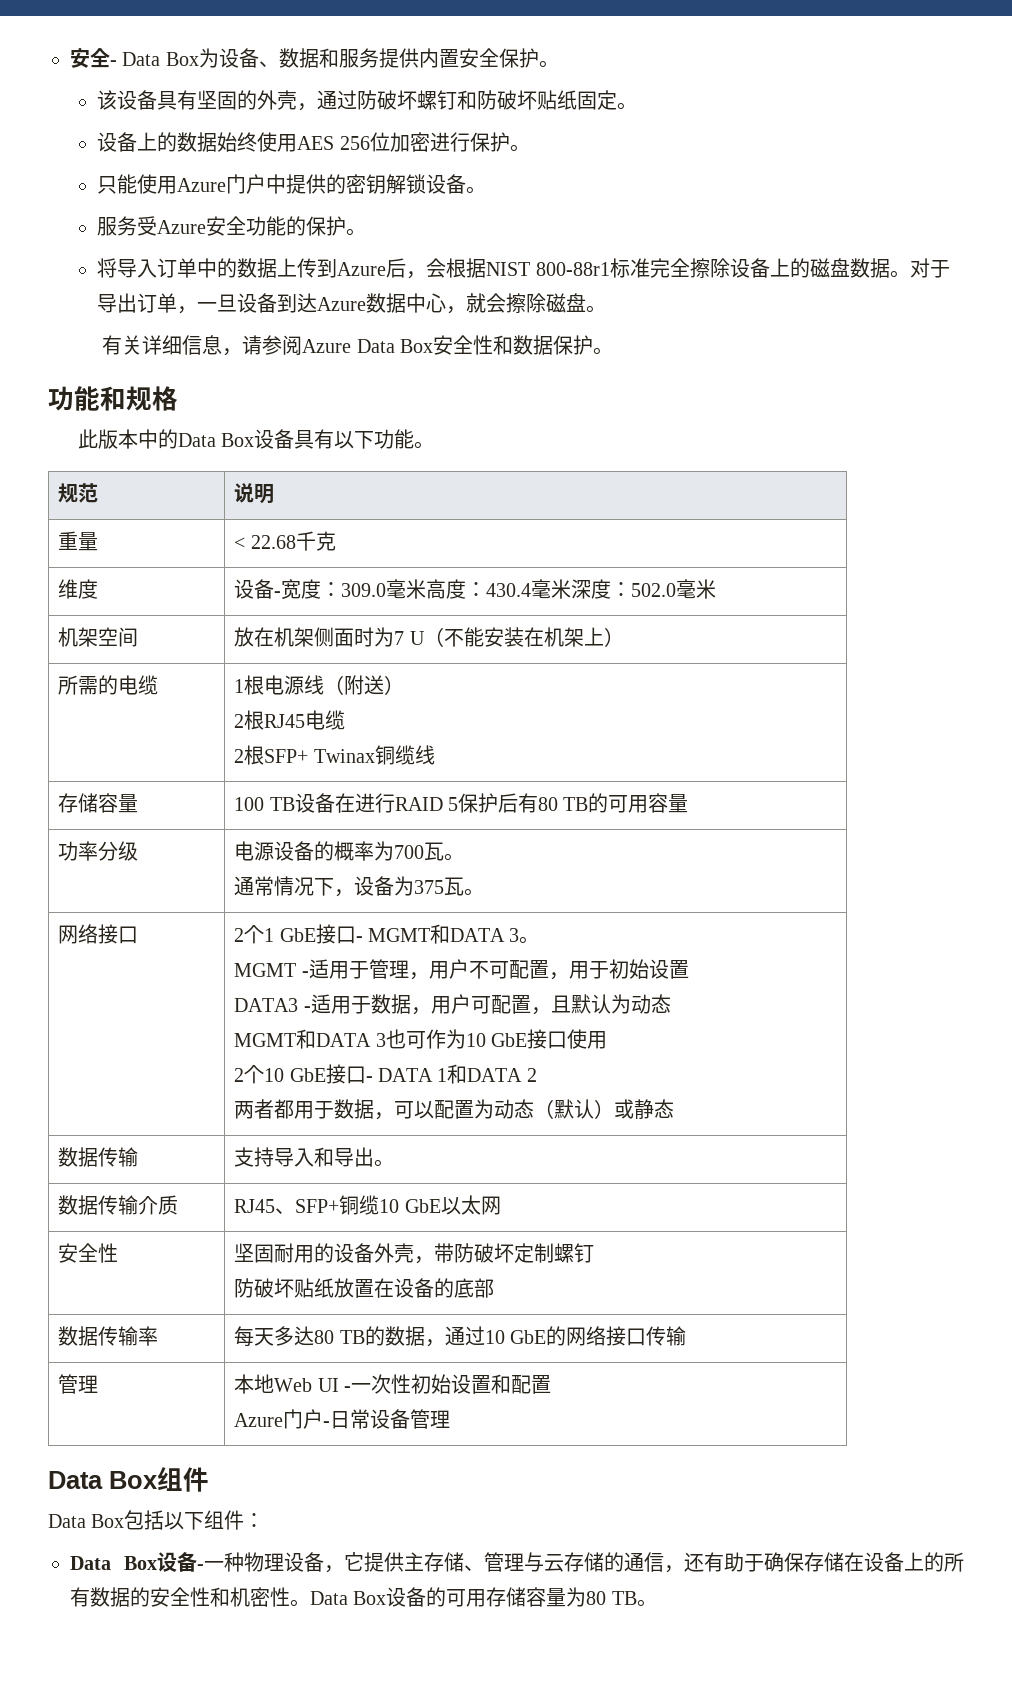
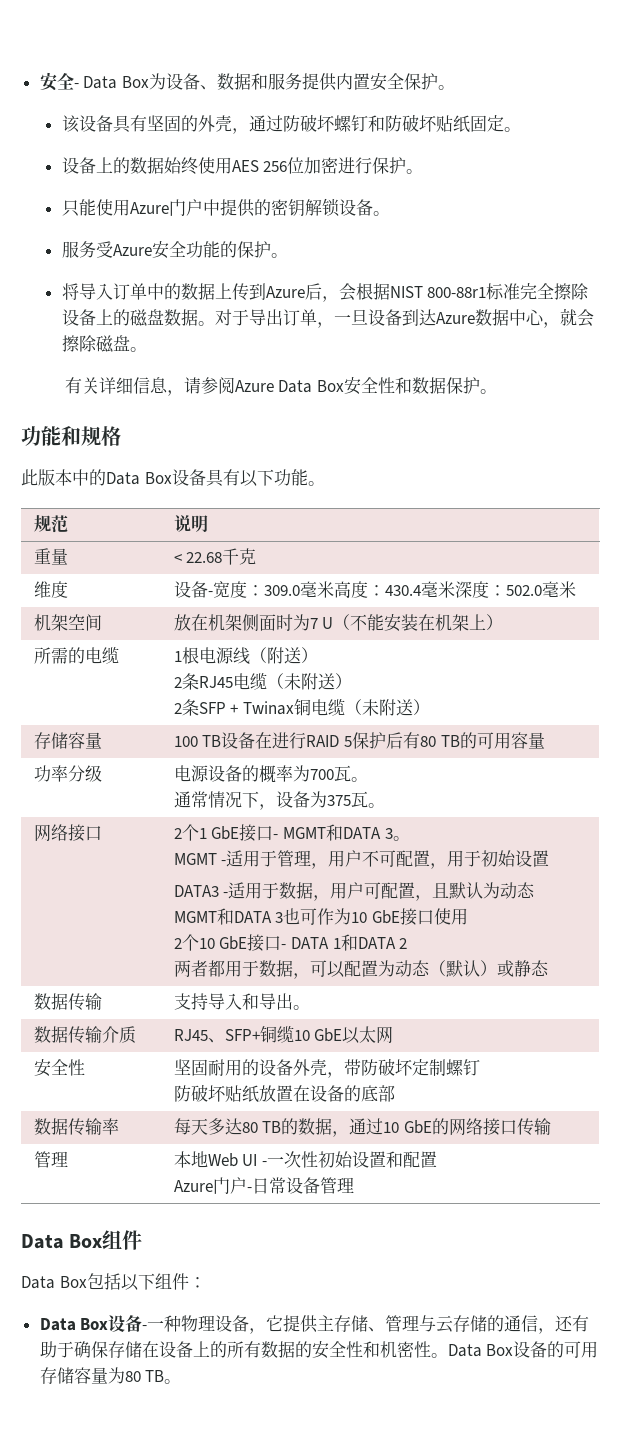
[244,710,265,730] 根 -> [181,673,199,690] 条
[234,745,435,765] // 2根SFP+ Twinax铜缆线 -> [266,673,352,690] [173,699,430,716] （未附送） // 2条SFP + Twinax铜电缆（未附送）

